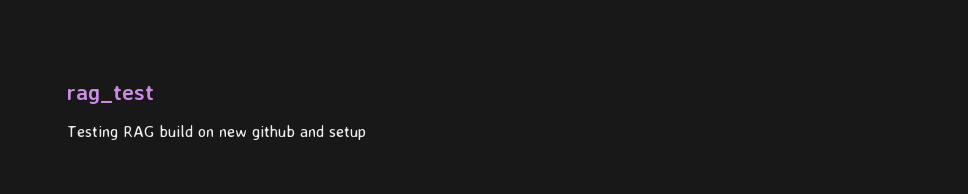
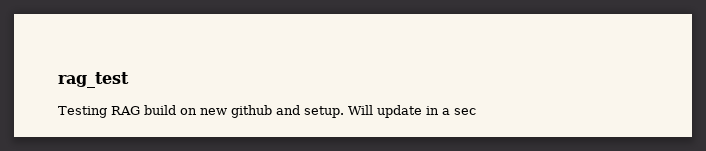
[328,127,366,140] setup -> [304,105,476,118] setup. Will update in a sec

